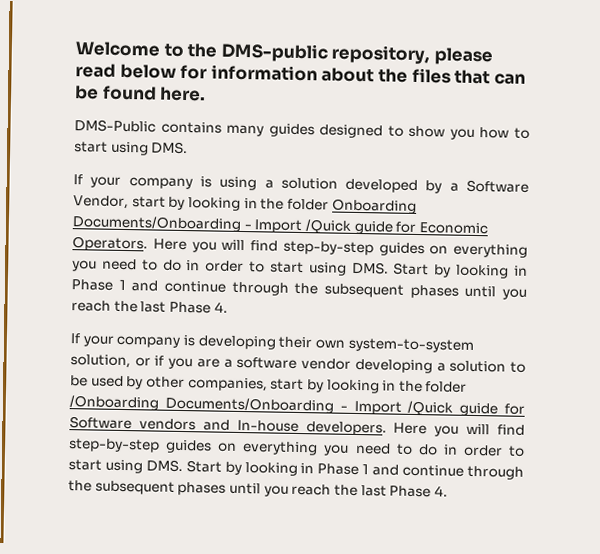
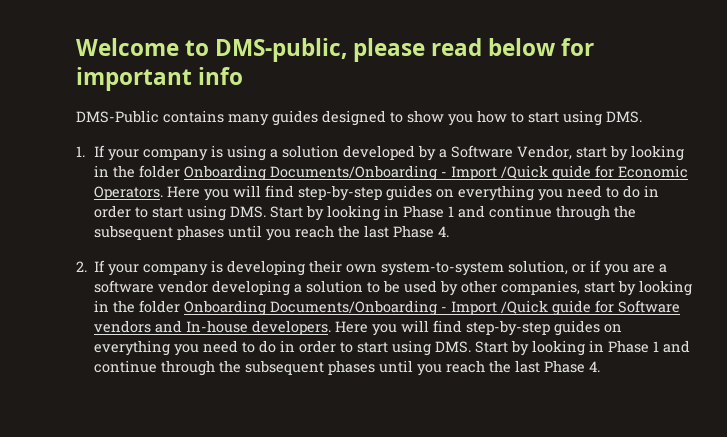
[187,42,431,65] the DMS-public repository, -> [215,38,348,62] DMS-public,
[210,64,526,85] [75,85,207,102] information about the files that can be found here. -> [76,67,244,91] important info
(189, 148) none -> [76,146,85,157] 1.
(228, 307) none -> [76,261,87,272] 2.
[69,395,159,411] /Onboarding -> [184,300,267,316] Onboarding

